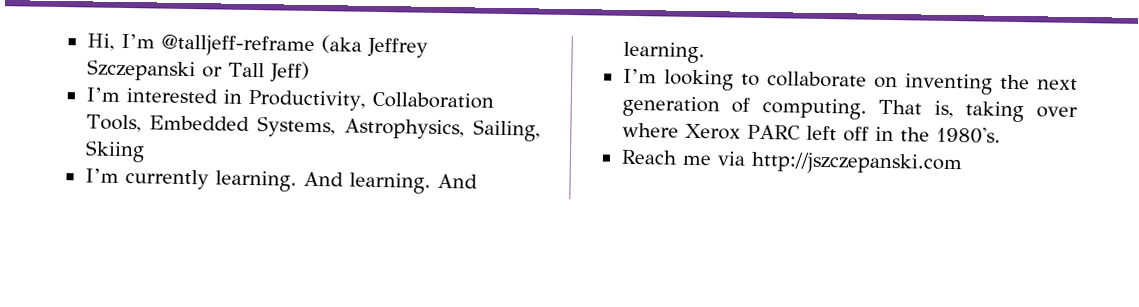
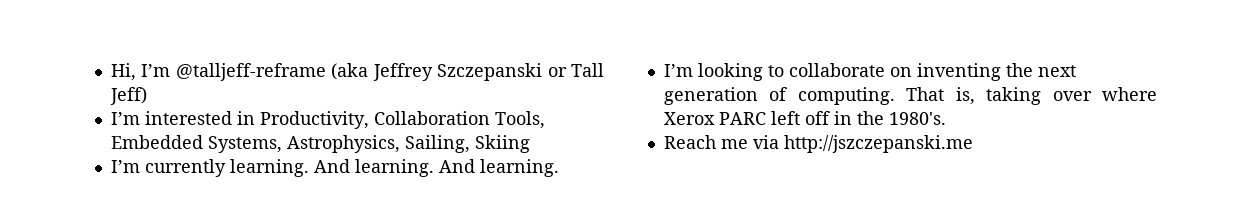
[750,151,963,176] http://jszczepanski.com -> [783,135,973,153] http://jszczepanski.me

